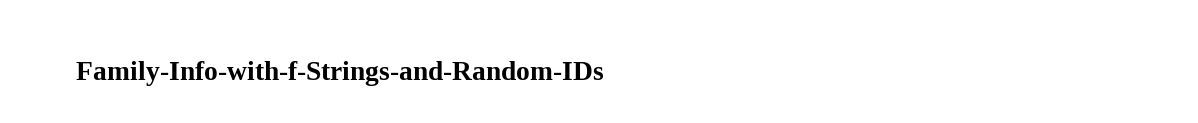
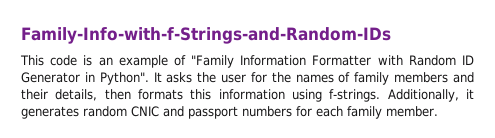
(604, 73) none -> [20,55,474,68] [21,72,475,85] [21,89,474,102] [21,106,438,119] // This code is an example of "Family Information Formatter with Random ID Generator in Python". It asks the user for the names of family members and their details, then formats this information using f-strings. Additionally, it generates random CNIC and passport numbers for each family member.

